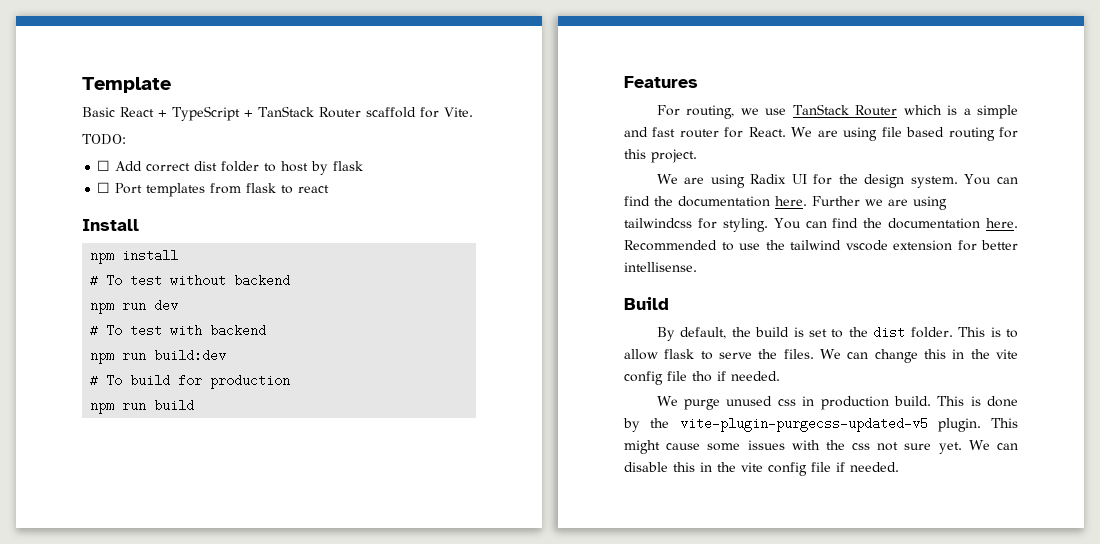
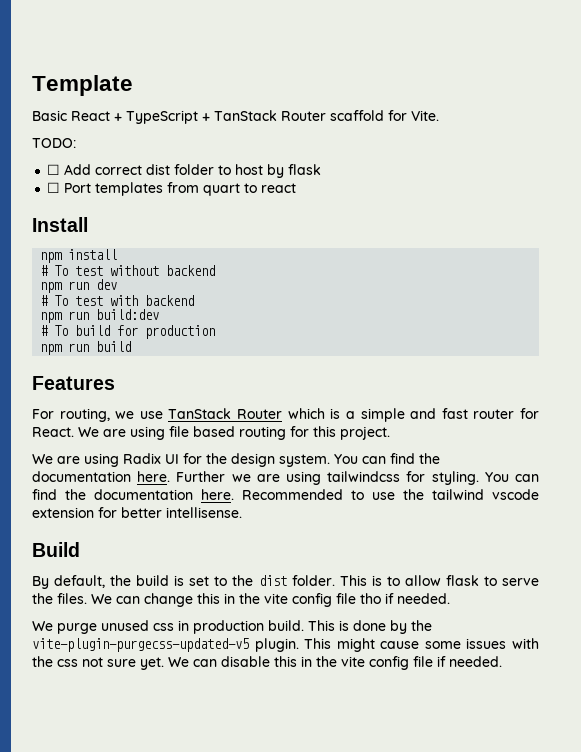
[246,183,277,193] flask -> [203,183,241,196] quart

